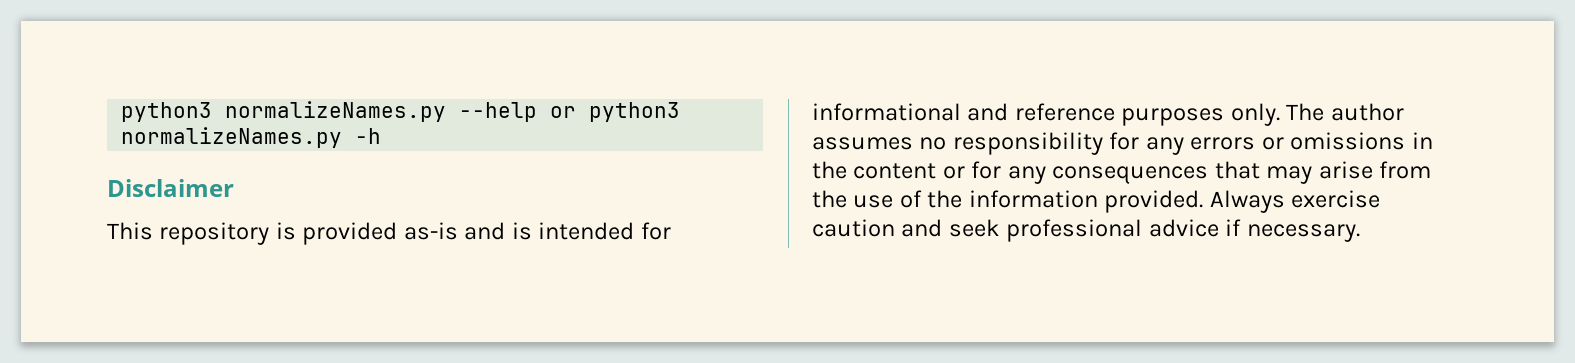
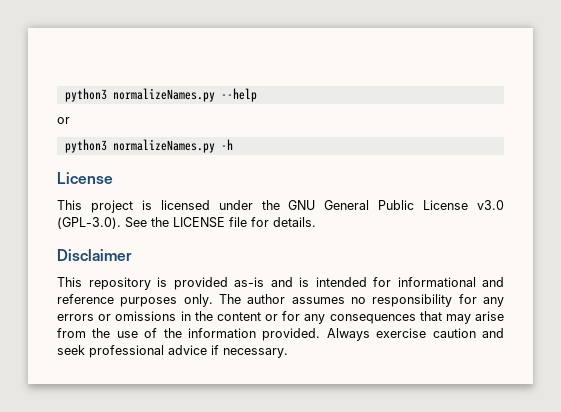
[550,106,577,118] or -> [57,117,70,124] // or //
(382, 136) none -> [57,172,113,184] [57,200,504,213] [57,217,316,229] // License // This project is licensed under the GNU General Public License v3.0 (GPL-3.0). See the LICENSE file for details.

